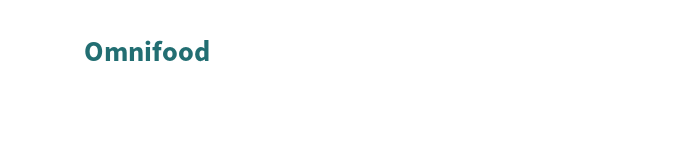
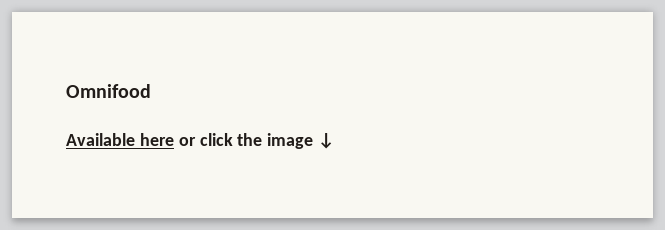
(210, 51) none -> [66,133,335,149] // Available here or click the image ↓

